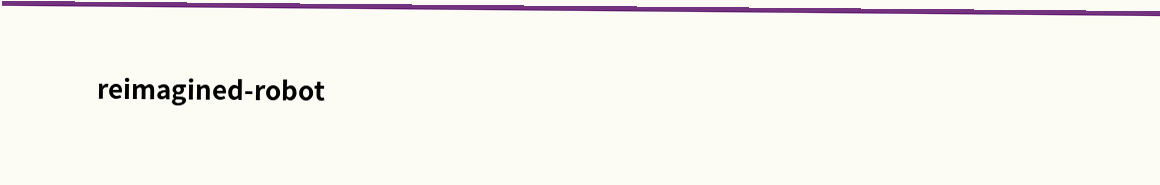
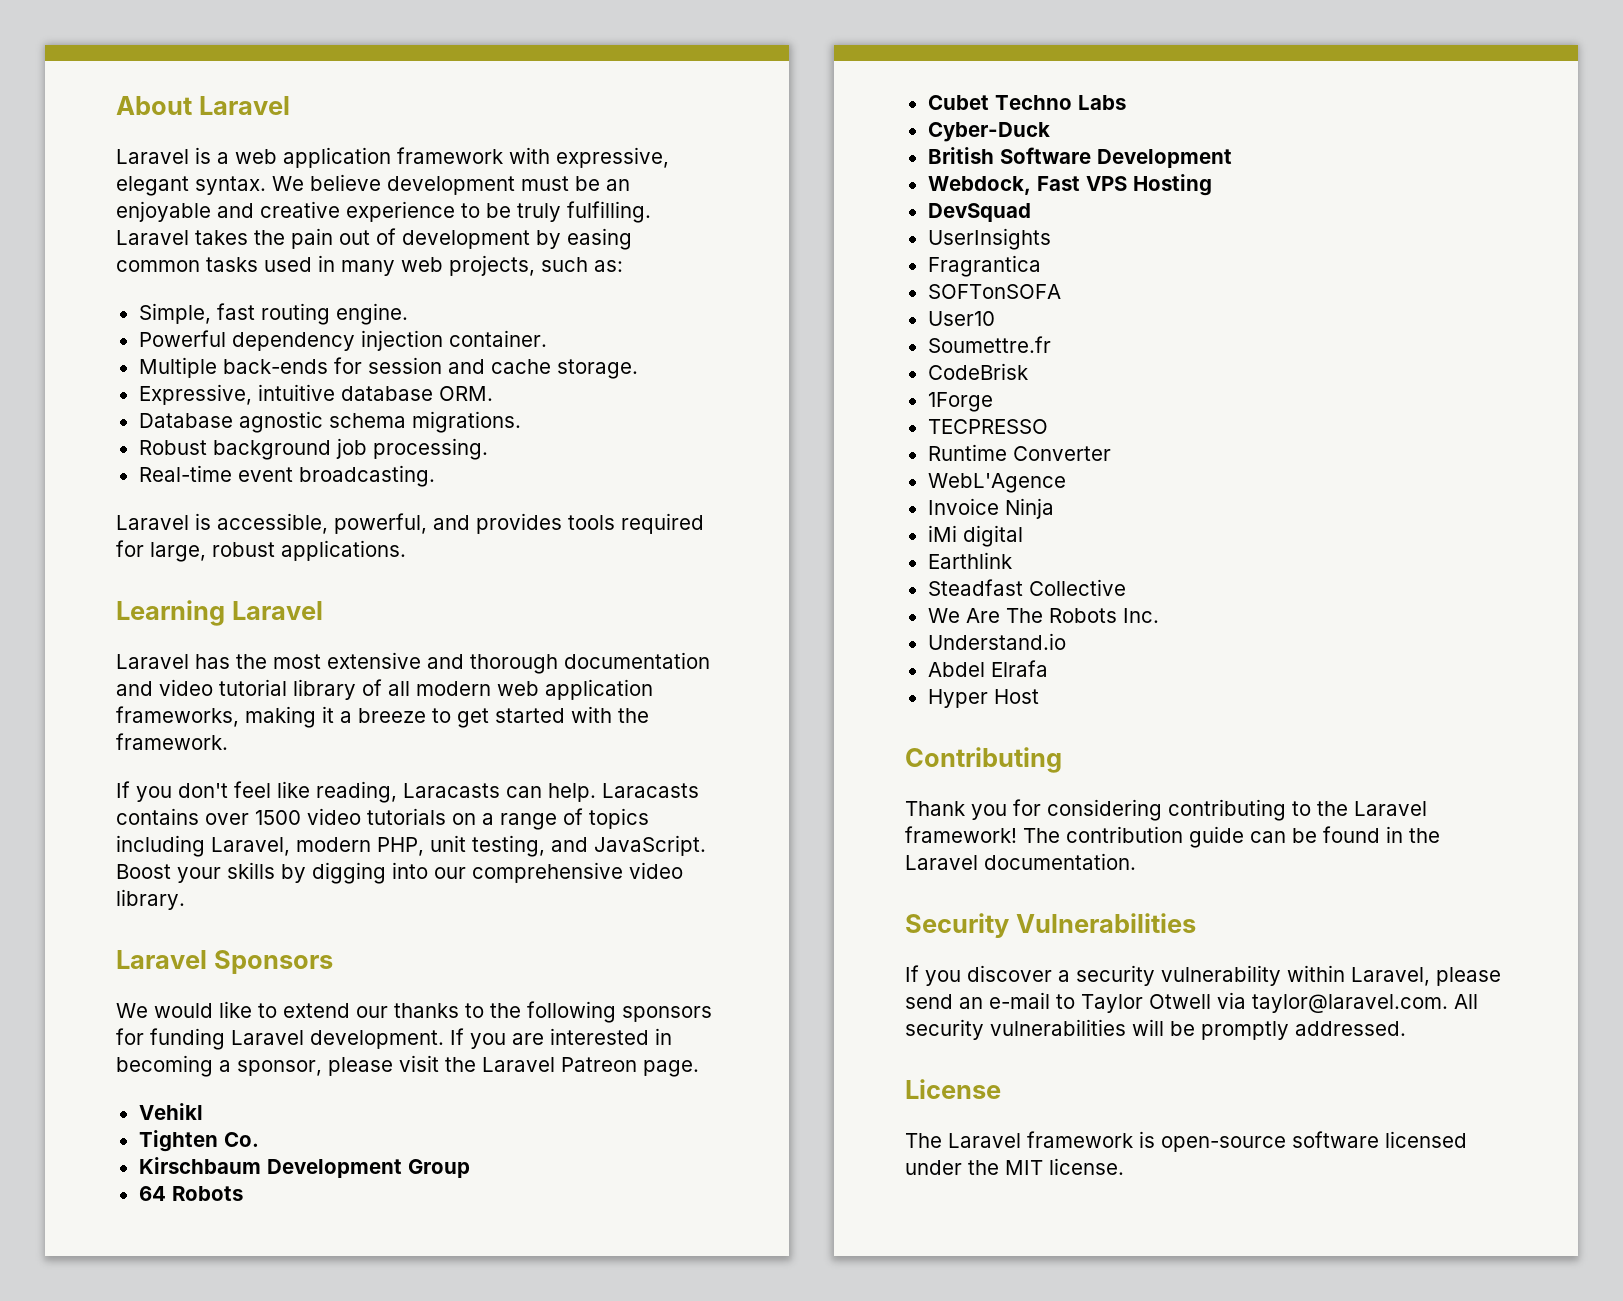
[96,76,326,107] reimagined-robot -> [116,96,290,115] [116,147,669,168] [116,174,630,196] [116,201,651,223] [116,228,632,250] [116,255,623,276] [138,303,408,325] [138,330,547,351] [138,357,638,379] [138,384,493,405] [138,411,521,433] [138,438,488,460] [138,465,435,487] [116,513,704,534] [116,540,406,562] [116,600,323,626] [116,652,710,674] [116,679,653,700] [116,706,649,728] [116,733,228,750] [116,781,699,803] [116,808,649,830] [116,835,706,857] [116,862,683,884] [116,889,185,910] [116,950,333,974] [116,1001,712,1023] [116,1028,672,1050] [116,1055,699,1077] [138,1103,203,1120] [138,1130,259,1152] [138,1157,470,1178] [138,1186,243,1201] [927,95,1126,110] [927,122,1050,142] [927,147,1232,168] [927,174,1212,196] [927,203,1031,222] [927,228,1051,250] [927,255,1041,277] [927,284,1061,299] [927,311,995,326] [927,336,1051,353] [927,363,1028,380] [927,392,993,412] [927,419,1048,434] [927,444,1111,461] [927,473,1066,493] [927,498,1054,519] [927,525,1023,547] [927,552,1012,569] [927,579,1126,596] [927,608,1159,623] [927,633,1066,650] [927,660,1048,677] [927,689,1039,708] [905,747,1062,773] [905,799,1427,821] [905,826,1440,848] [905,853,1136,870] [905,913,1196,938] [905,965,1501,986] [905,992,1478,1013] [905,1019,1406,1040] [905,1079,1001,1099] [905,1131,1467,1152] [905,1158,1124,1175] About Laravel // Laravel is a web application framework with expressive, elegant syntax. We believe development must be an enjoyable and creative experience to be truly fulfilling. Laravel takes the pain out of development by easing common tasks used in many web projects, such as: // Simple, fast routing engine. // Powerful dependency injection container. // Multiple back-ends for session and cache storage. // Expressive, intuitive database ORM. // Database agnostic schema migrations. // Robust background job processing. // Real-time event broadcasting. // Laravel is accessible, powerful, and provides tools required for large, robust applications. // Learning Laravel // Laravel has the most extensive and thorough documentation and video tutorial library of all modern web application frameworks, making it a breeze to get started with the framework. // If you don't feel like reading, Laracasts can help. Laracasts contains over 1500 video tutorials on a range of topics including Laravel, modern PHP, unit testing, and JavaScript. Boost your skills by digging into our comprehensive video library. // Laravel Sponsors // We would like to extend our thanks to the following sponsors for funding Laravel development. If you are interested in becoming a sponsor, please visit the Laravel Patreon page. // Vehikl // Tighten Co. // Kirschbaum Development Group // 64 Robots // Cubet Techno Labs // Cyber-Duck // British Software Development // Webdock, Fast VPS Hosting // DevSquad // UserInsights // Fragrantica // SOFTonSOFA // User10 // Soumettre.fr // CodeBrisk // 1Forge // TECPRESSO // Runtime Converter // WebL'Agence // Invoice Ninja // iMi digital // Earthlink // Steadfast Collective // We Are The Robots Inc. // Understand.io // Abdel Elrafa // Hyper Host // Contributing // Thank you for considering contributing to the Laravel framework! The contribution guide can be found in the Laravel documentation. // Security Vulnerabilities // If you discover a security vulnerability within Laravel, please send an e-mail to Taylor Otwell via taylor@laravel.com. All security vulnerabilities will be promptly addressed. // License // The Laravel framework is open-source software licensed under the MIT license.

